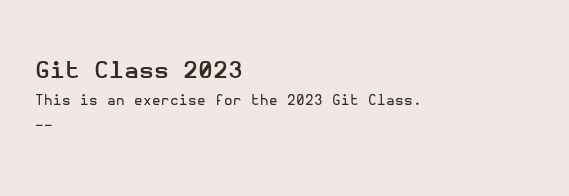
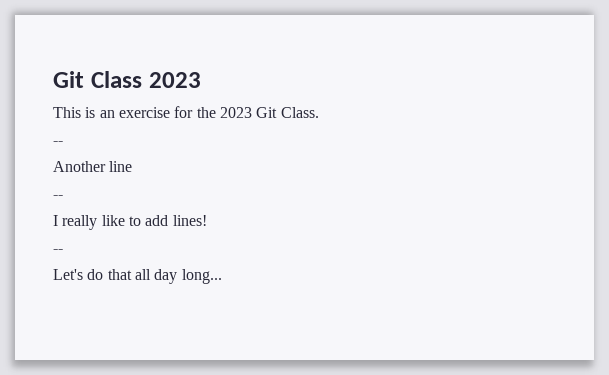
(53, 127) none -> [53,161,133,172] [53,195,63,199] [53,215,207,230] [53,249,63,253] [53,269,222,284] // Another line // -- // I really like to add lines! // -- // Let's do that all day long...

